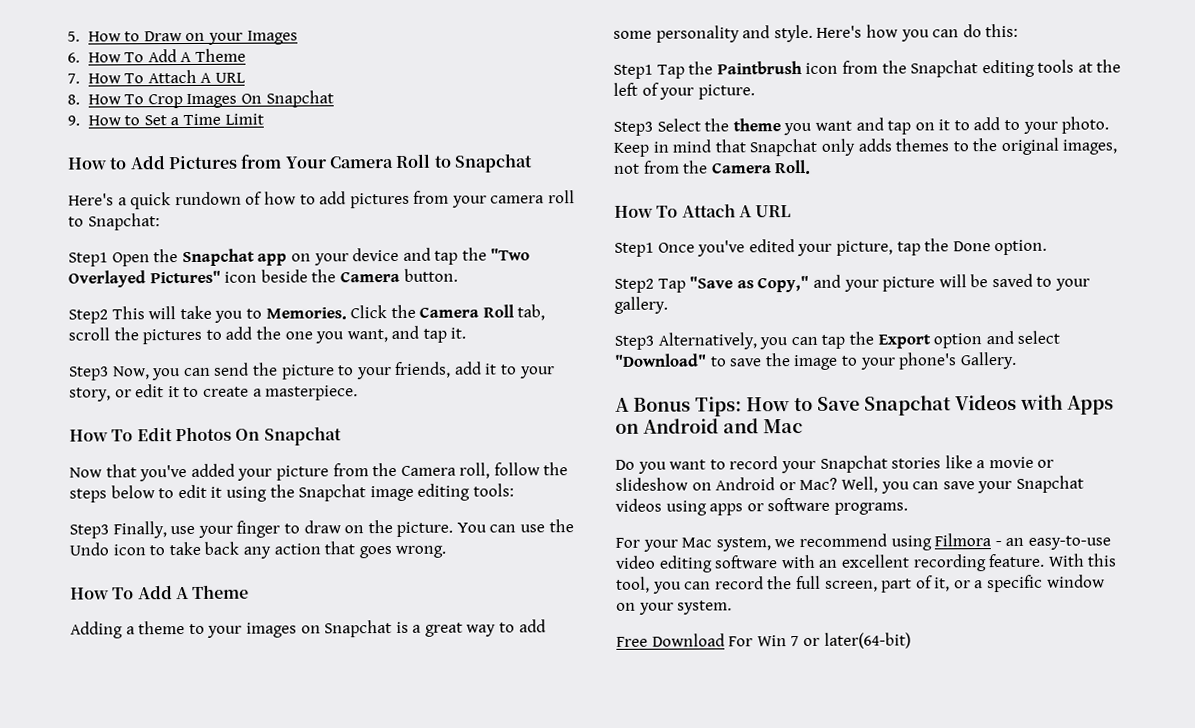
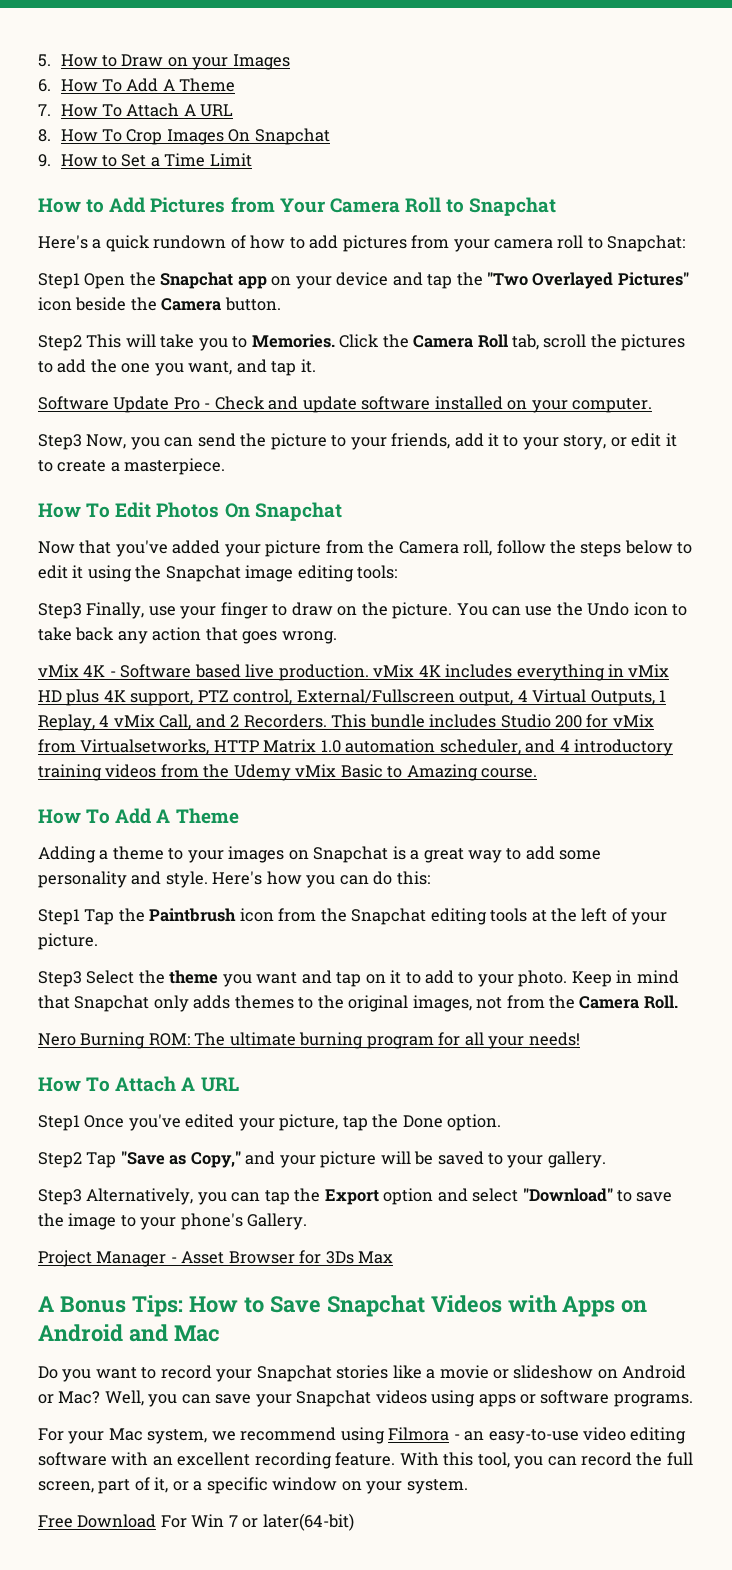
(467, 333) none -> [38,396,653,413] // Software Update Pro - Check and update software installed on your computer.
(447, 551) none -> [38,664,670,681] [38,689,667,706] [38,714,654,731] [38,739,674,756] [38,764,538,781] // vMix 4K - Software based live production. vMix 4K includes everything in vMix HD plus 4K support, PTZ control, External/Fullscreen output, 4 Virtual Outputs, 1 Replay, 4 vMix Call, and 2 Recorders. This bundle includes Studio 200 for vMix from Virtualsetworks, HTTP Matrix 1.0 automation scheduler, and 4 introductory training videos from the Udemy vMix Basic to Amazing course.
(812, 167) none -> [38,1032,580,1049] // Nero Burning ROM: The ultimate burning program for all your needs!
(1017, 360) none -> [38,1250,394,1267] // Project Manager - Asset Browser for 3Ds Max

